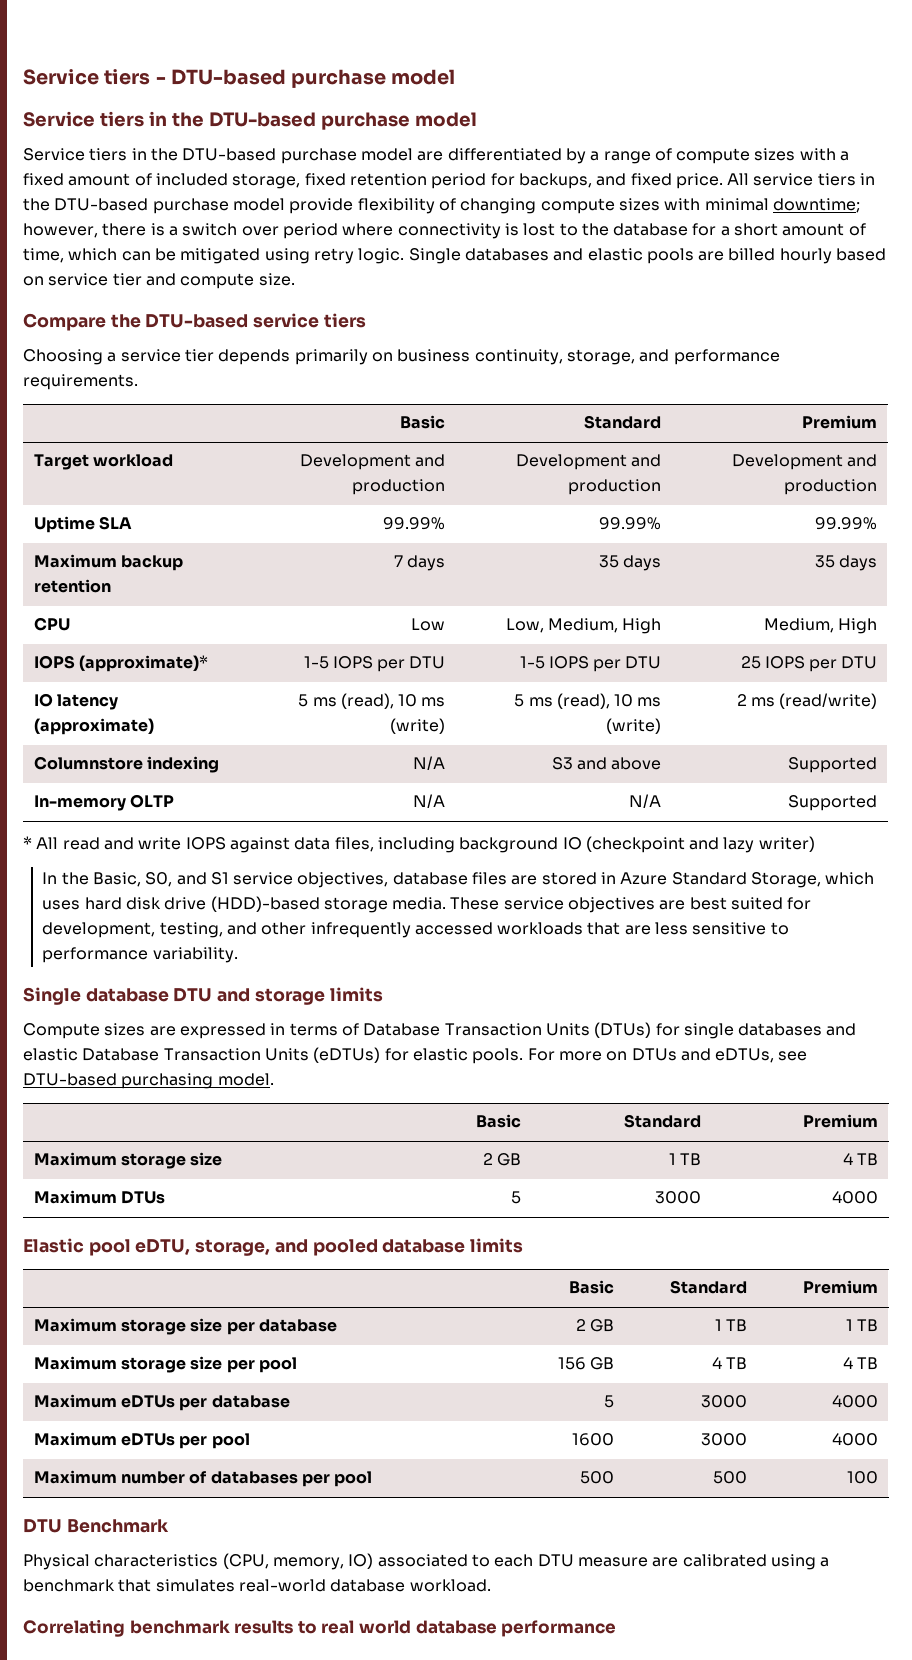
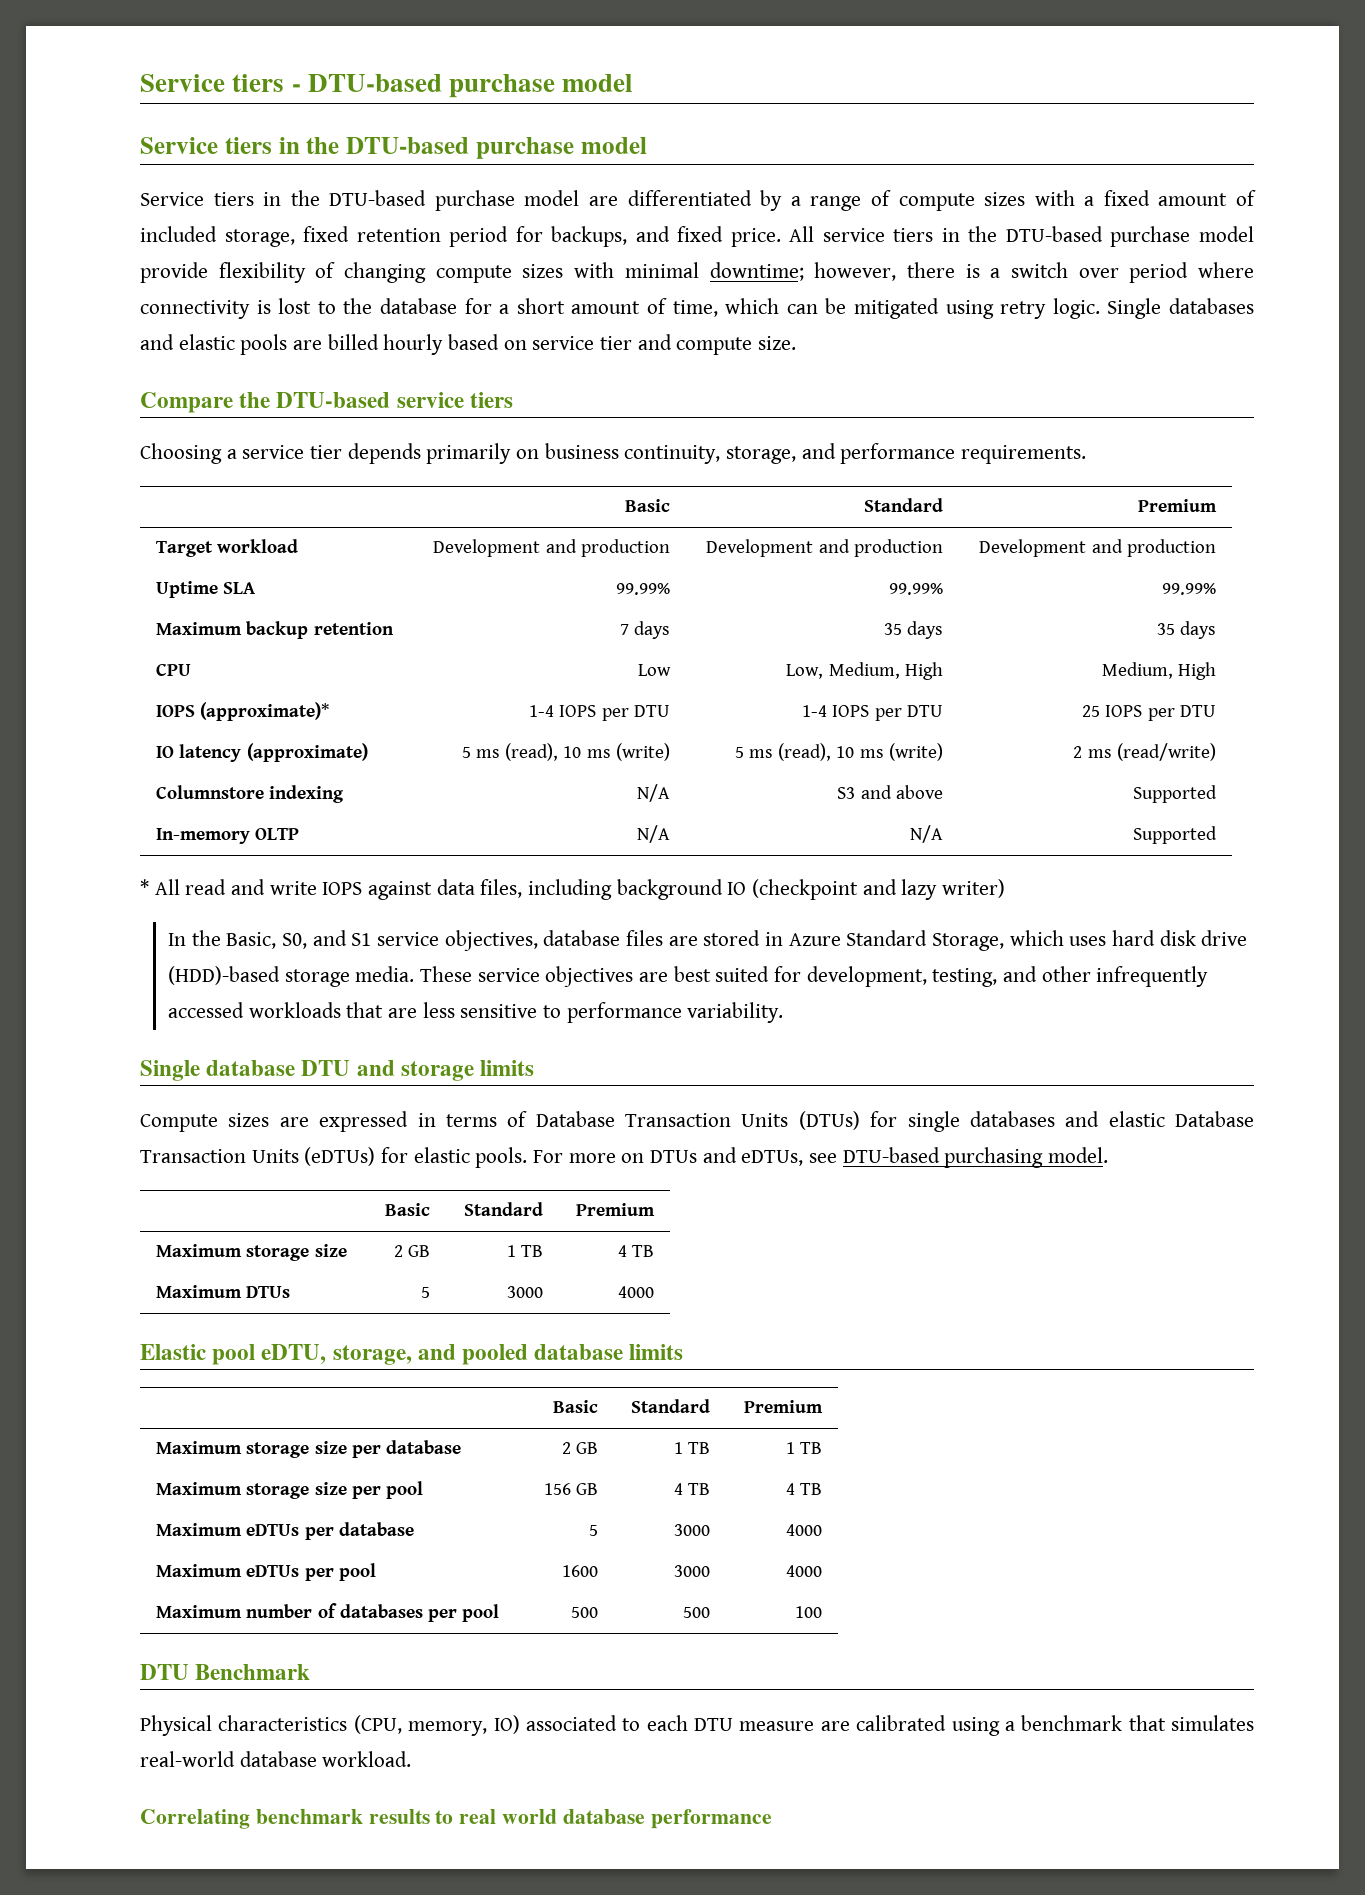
[303,656,446,672] [519,656,545,669] 1-5 IOPS per DTU | 1-5 -> [529,705,670,721] [802,705,828,717] 1-4 IOPS per DTU | 1-4

